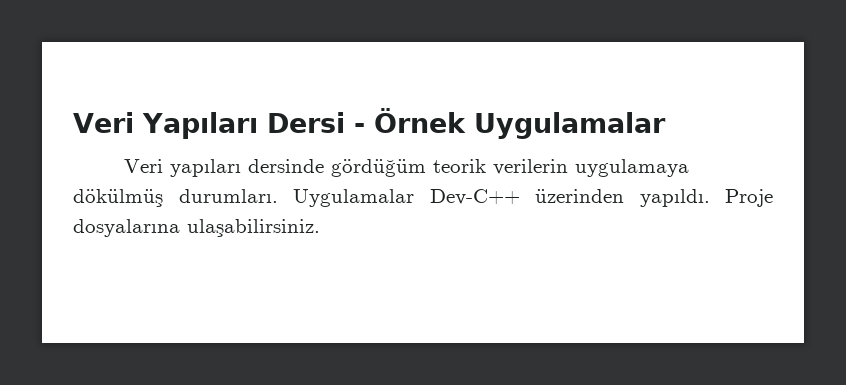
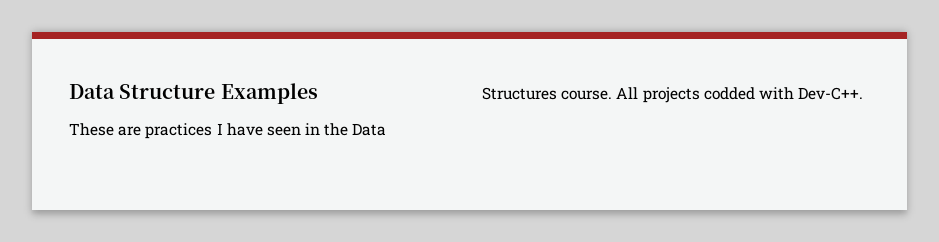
[73,108,666,139] [123,159,689,177] [73,189,773,207] [73,219,320,237] Veri Yapıları Dersi - Örnek Uygulamalar // Veri yapıları dersinde gördüğüm teorik verilerin uygulamaya dökülmüş durumları. Uygulamalar Dev-C++ üzerinden yapıldı. Proje dosyalarına ulaşabilirsiniz. -> [69,83,318,104] [69,123,387,139] [482,87,864,103] Data Structure Examples // These are practices I have seen in the Data Structures course. All projects codded with Dev-C++.

